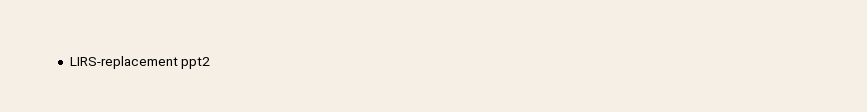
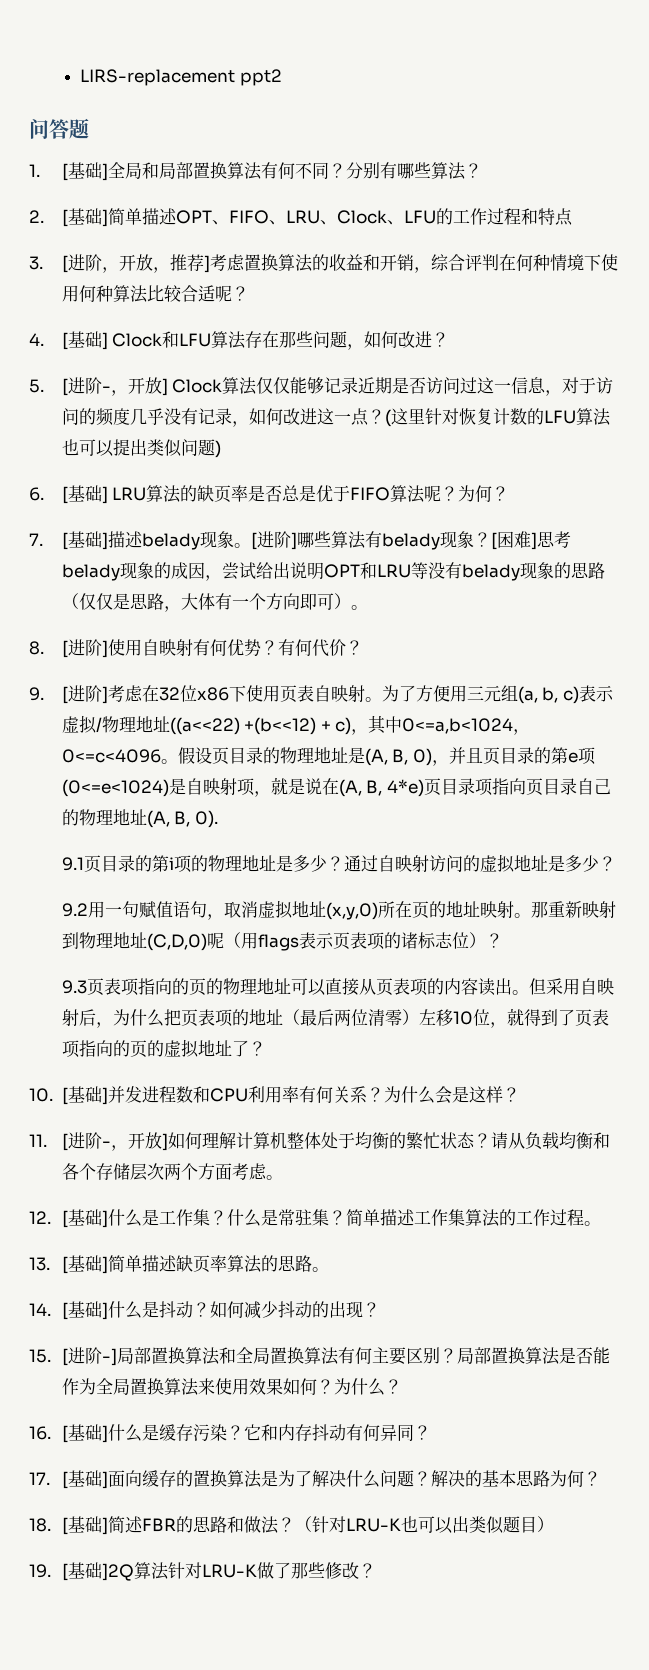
(211, 63) none -> [29,118,89,139] [29,162,482,181] [29,208,573,227] [29,254,618,273] [61,285,249,303] [29,331,450,350] [29,377,614,396] [61,408,611,427] [61,439,221,458] [29,485,510,504] [29,531,571,550] [61,562,605,581] [61,593,368,612] [29,639,363,658] [29,685,614,704] [61,715,531,735] [61,747,596,766] [61,777,611,797] [61,809,218,828] [61,854,616,873] [61,900,616,920] [61,932,503,951] [61,978,614,996] [61,1008,609,1028] [61,1039,266,1058] [29,1086,520,1105] [29,1132,610,1151] [61,1163,283,1181] [29,1209,601,1228] [29,1255,329,1274] [29,1301,380,1320] [29,1347,610,1366] [61,1378,402,1396] [29,1424,431,1443] [29,1470,601,1489] [29,1516,554,1535] [29,1562,376,1581] // 问答题 // 1. [基础]全局和局部置换算法有何不同？分别有哪些算法？ // 2. [基础]简单描述OPT、FIFO、LRU、Clock、LFU的工作过程和特点 // 3. [进阶，开放，推荐]考虑置换算法的收益和开销，综合评判在何种情境下使用何种算法比较合适呢？ // 4. [基础] Clock和LFU算法存在那些问题，如何改进？ // 5. [进阶-，开放] Clock算法仅仅能够记录近期是否访问过这一信息，对于访问的频度几乎没有记录，如何改进这一点？(这里针对恢复计数的LFU算法也可以提出类似问题) // 6. [基础] LRU算法的缺页率是否总是优于FIFO算法呢？为何？ // 7. [基础]描述belady现象。[进阶]哪些算法有belady现象？[困难]思考belady现象的成因，尝试给出说明OPT和LRU等没有belady现象的思路（仅仅是思路，大体有一个方向即可）。 // 8. [进阶]使用自映射有何优势？有何代价？ // 9. [进阶]考虑在32位x86下使用页表自映射。为了方便用三元组(a, b, c)表示虚拟/物理地址((a<<22) +(b<<12) + c)，其中0<=a,b<1024，0<=c<4096。假设页目录的物理地址是(A, B, 0)，并且页目录的第e项(0<=e<1024)是自映射项，就是说在(A, B, 4*e)页目录项指向页目录自己的物理地址(A, B, 0). // 9.1页目录的第i项的物理地址是多少？通过自映射访问的虚拟地址是多少？ // 9.2用一句赋值语句，取消虚拟地址(x,y,0)所在页的地址映射。那重新映射到物理地址(C,D,0)呢（用flags表示页表项的诸标志位）？ // 9.3页表项指向的页的物理地址可以直接从页表项的内容读出。但采用自映射后，为什么把页表项的地址（最后两位清零）左移10位，就得到了页表项指向的页的虚拟地址了？ // 10. [基础]并发进程数和CPU利用率有何关系？为什么会是这样？ // 11. [进阶-，开放]如何理解计算机整体处于均衡的繁忙状态？请从负载均衡和各个存储层次两个方面考虑。 // 12. [基础]什么是工作集？什么是常驻集？简单描述工作集算法的工作过程。 // 13. [基础]简单描述缺页率算法的思路。 // 14. [基础]什么是抖动？如何减少抖动的出现？ // 15. [进阶-]局部置换算法和全局置换算法有何主要区别？局部置换算法是否能作为全局置换算法来使用效果如何？为什么？ // 16. [基础]什么是缓存污染？它和内存抖动有何异同？ // 17. [基础]面向缓存的置换算法是为了解决什么问题？解决的基本思路为何？ // 18. [基础]简述FBR的思路和做法？（针对LRU-K也可以出类似题目） // 19. [基础]2Q算法针对LRU-K做了那些修改？

